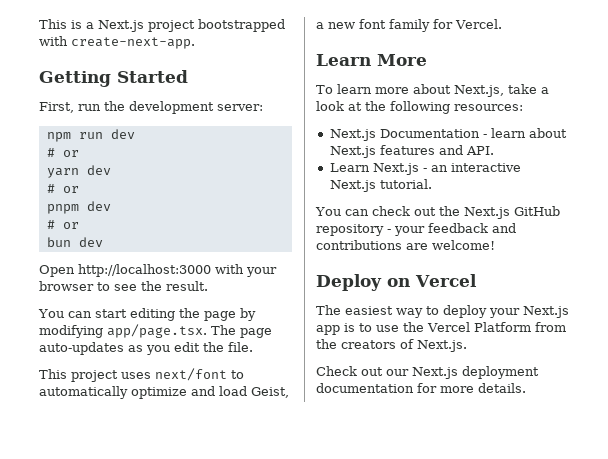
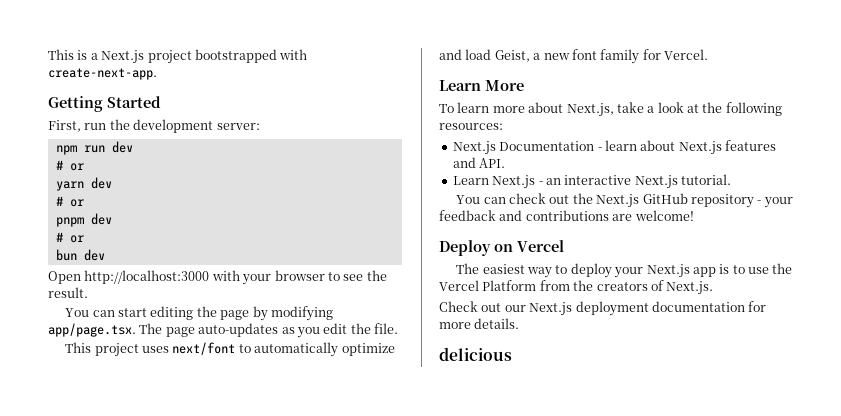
(526, 388) none -> [439,347,512,361] // delicious

